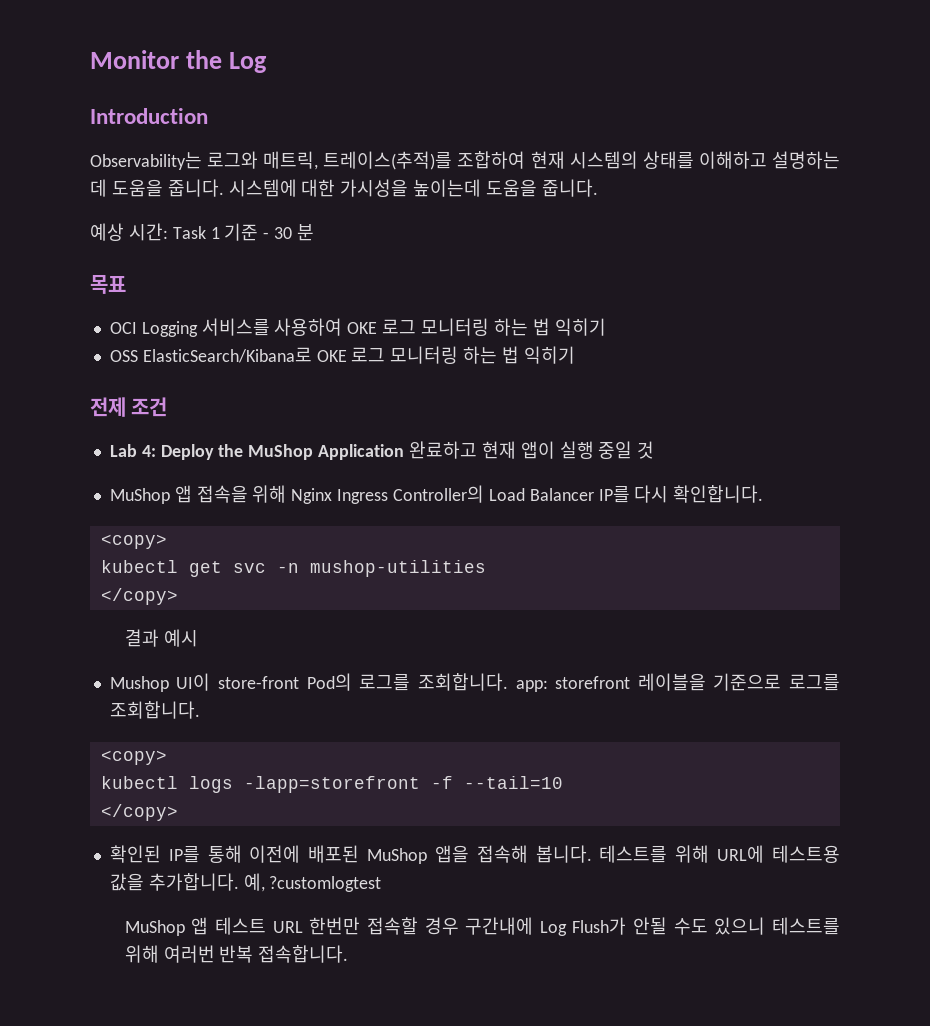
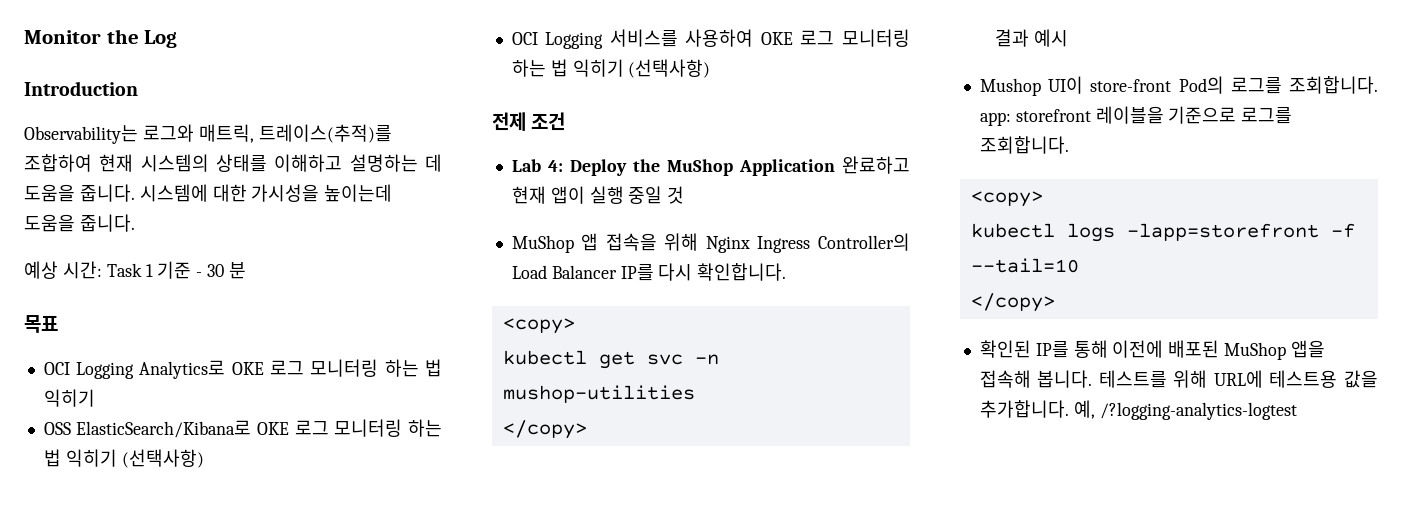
[201,318,343,336] 서비스를 사용하여 -> [139,360,226,379] Analytics로
(575, 355) none -> [121,449,204,468] [511,29,910,49] [511,59,711,78] (선택사항) // OCI Logging 서비스를 사용하여 OKE 로그 모니터링 하는 법 익히기 (선택사항)
[269,876,382,892] [124,917,840,936] [124,945,349,963] ?customlogtest // MuShop 앱 테스트 URL 한번만 접속할 경우 구간내에 Log Flush가 안될 수도 있으니 테스트를 위해 여러번 반복 접속합니다. -> [1099,402,1297,420] /?logging-analytics-logtest

